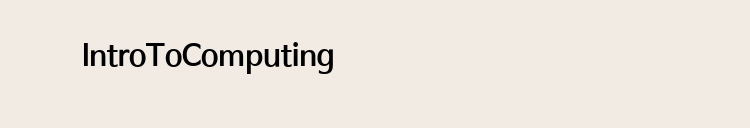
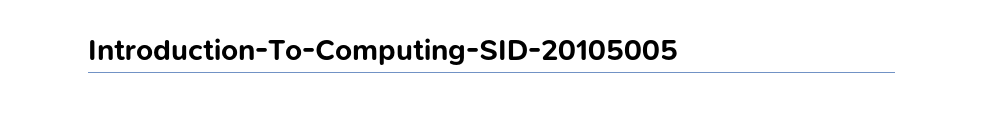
[82,42,335,74] IntroToComputing -> [88,38,678,65] Introduction-To-Computing-SID-20105005

